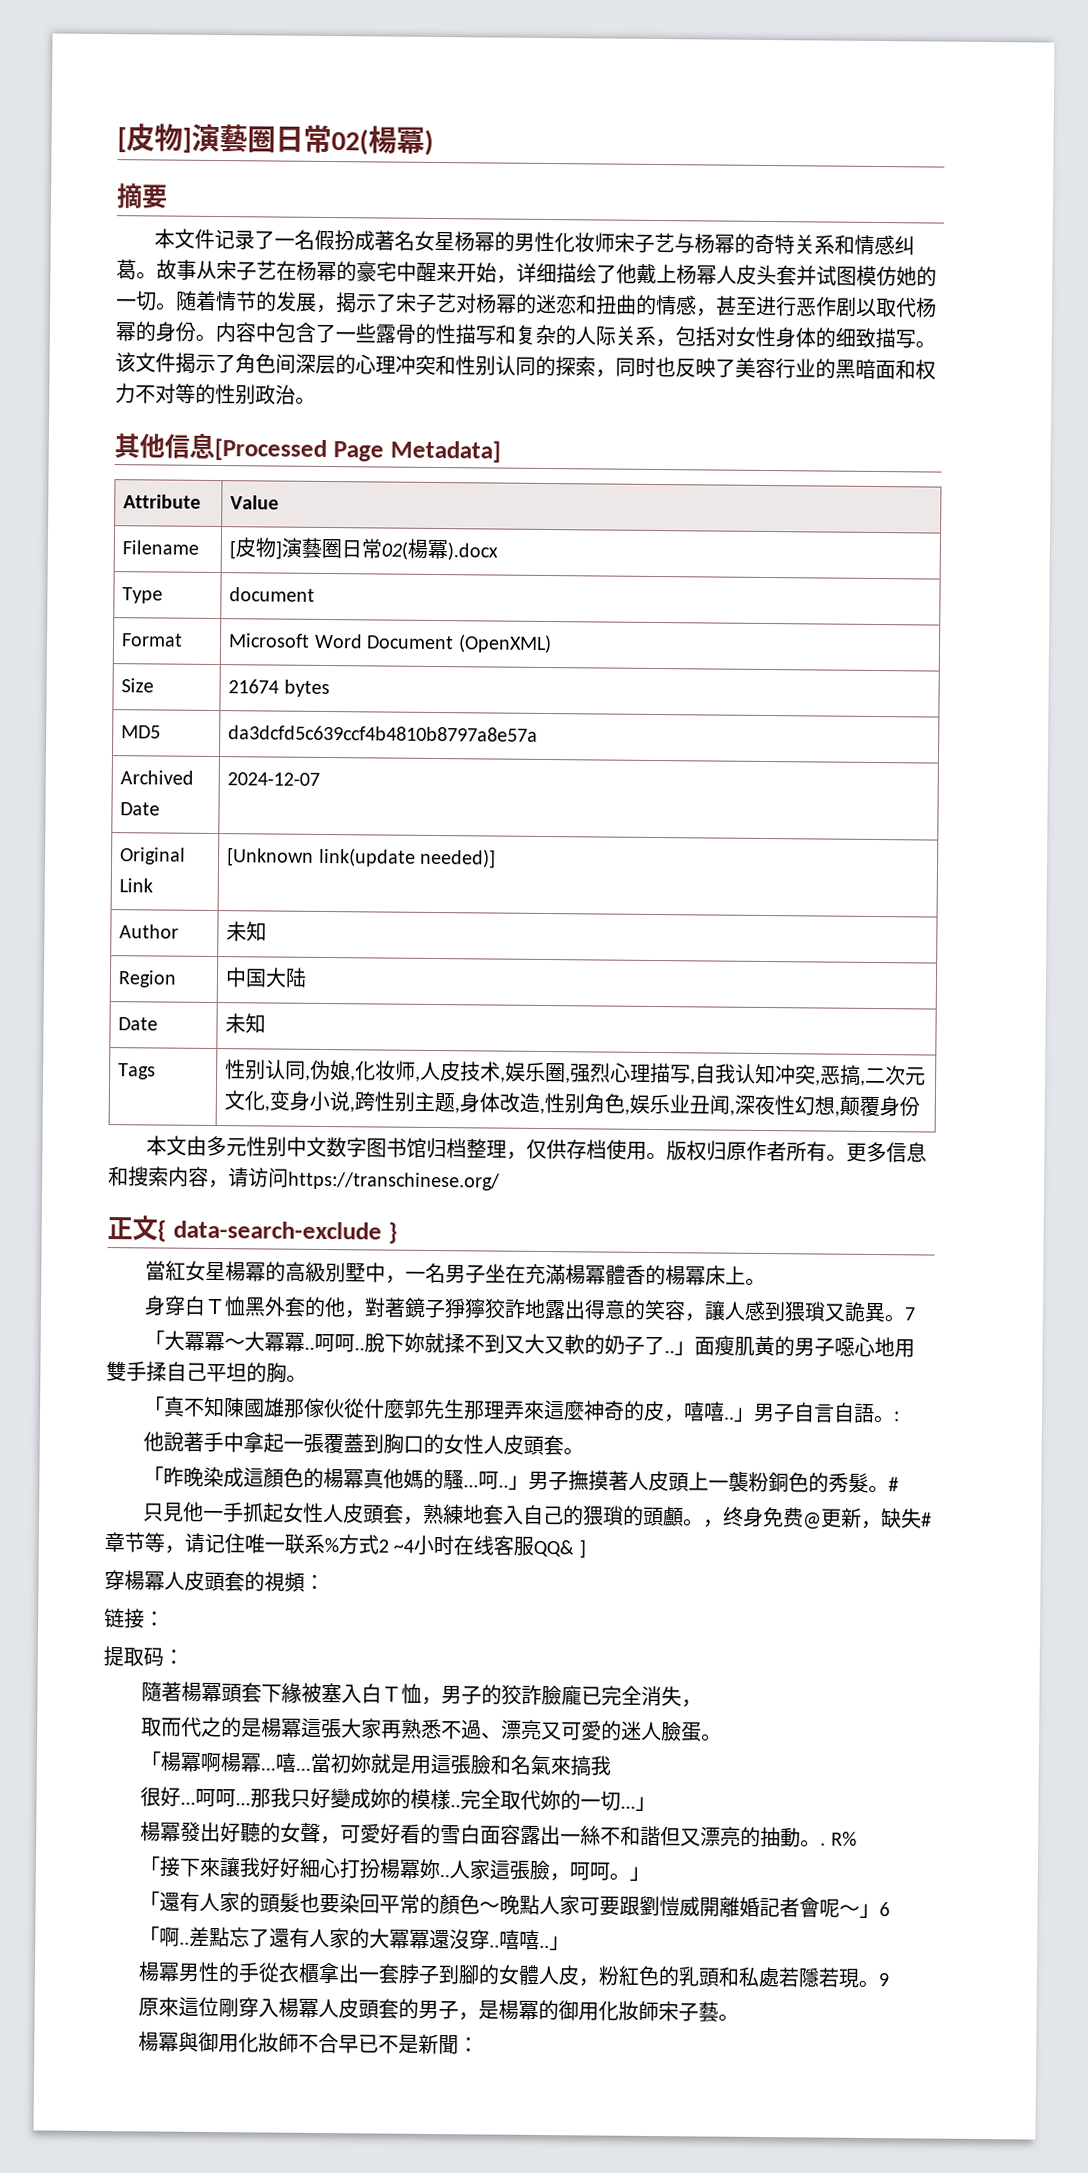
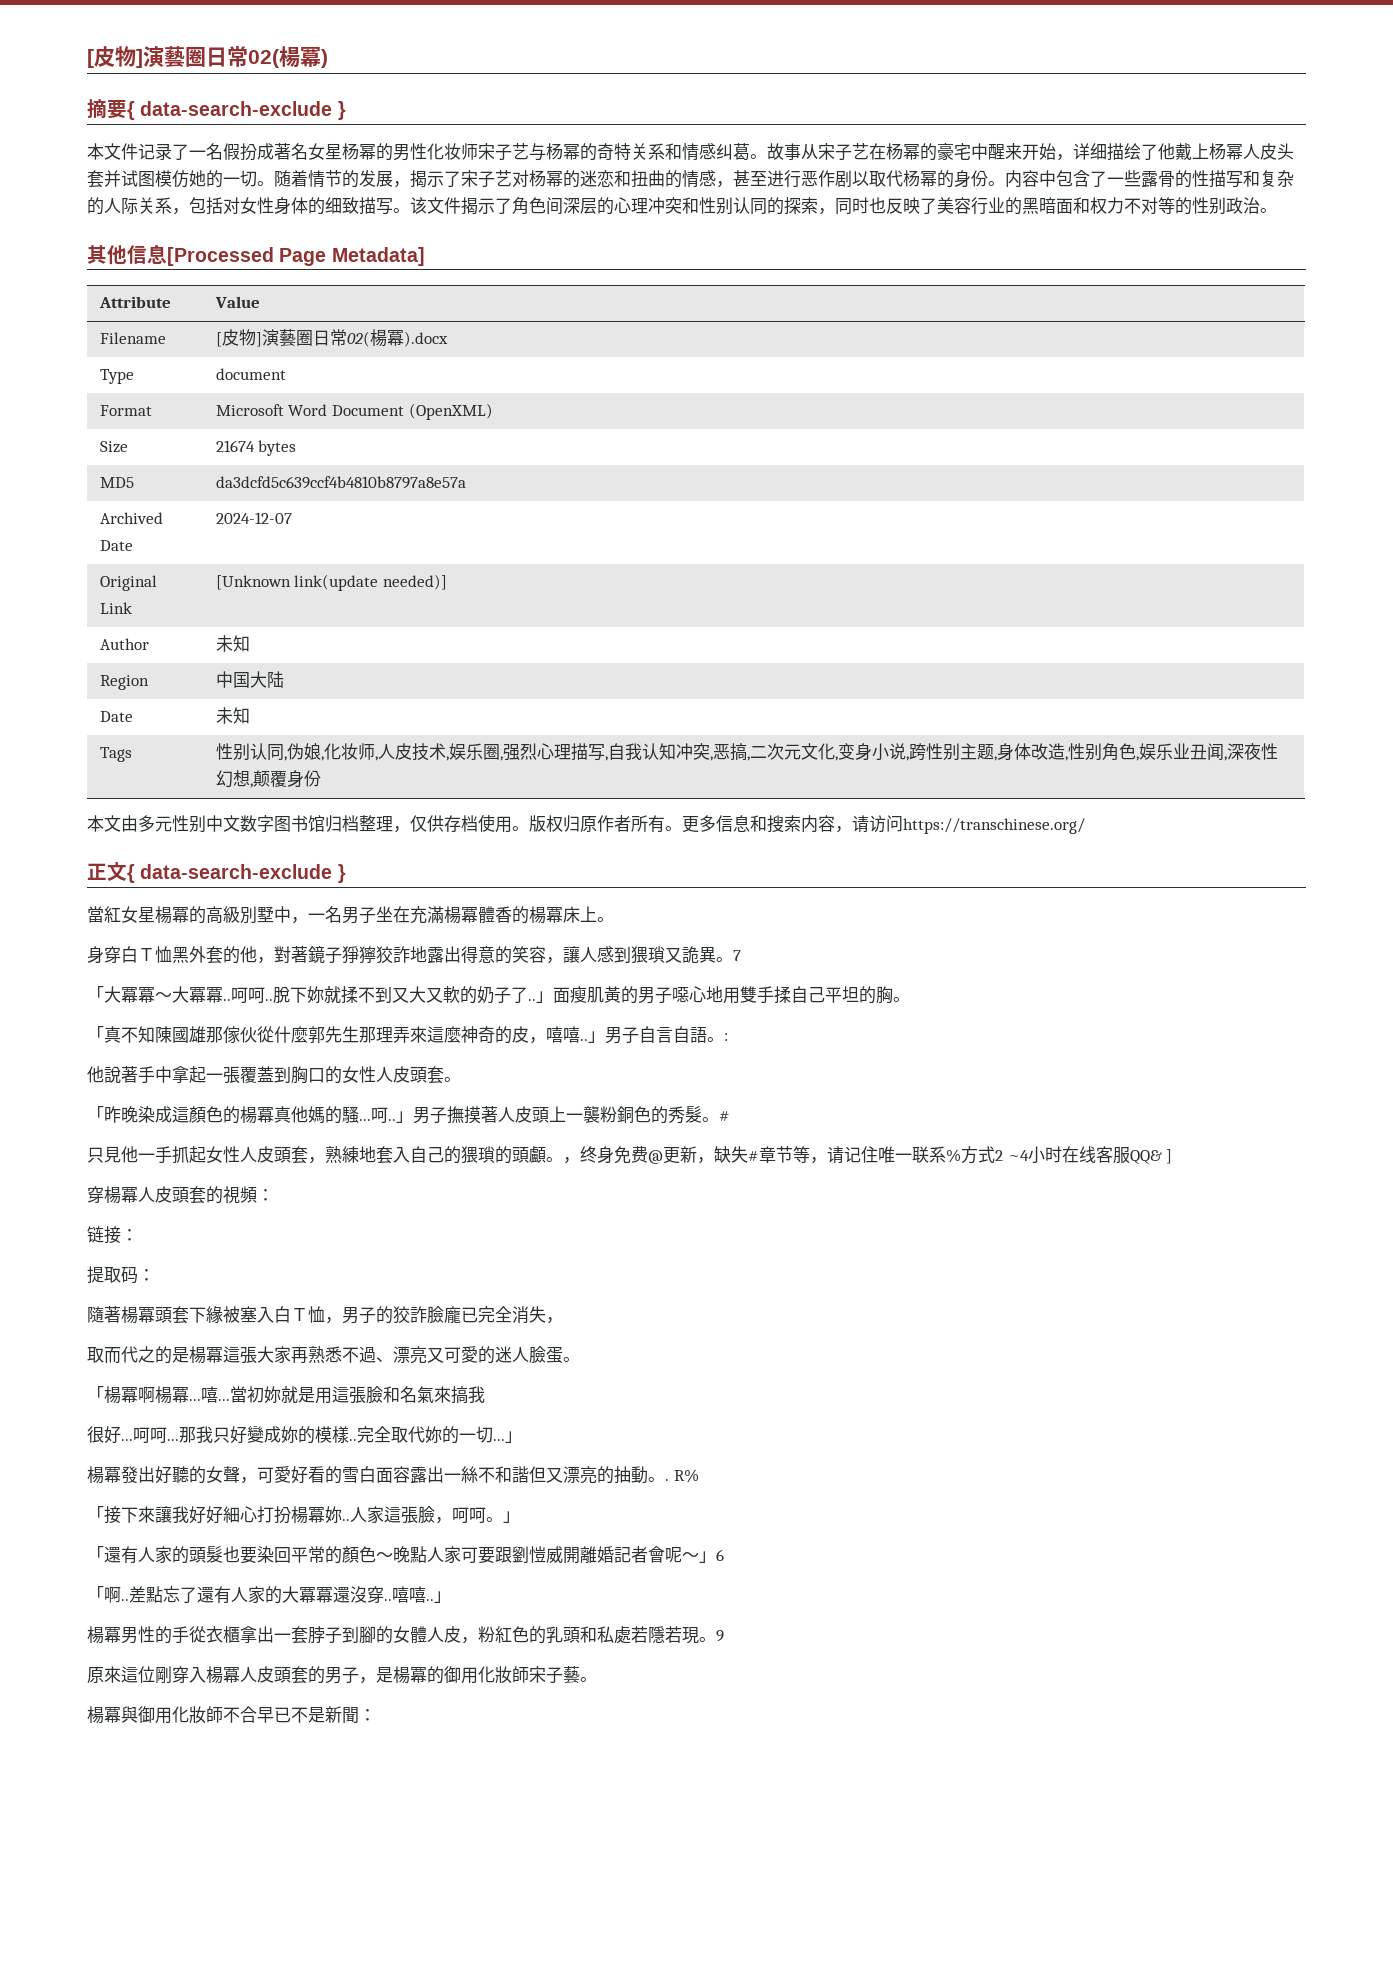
(168, 196) none -> [127,101,346,120] { data-search-exclude }

